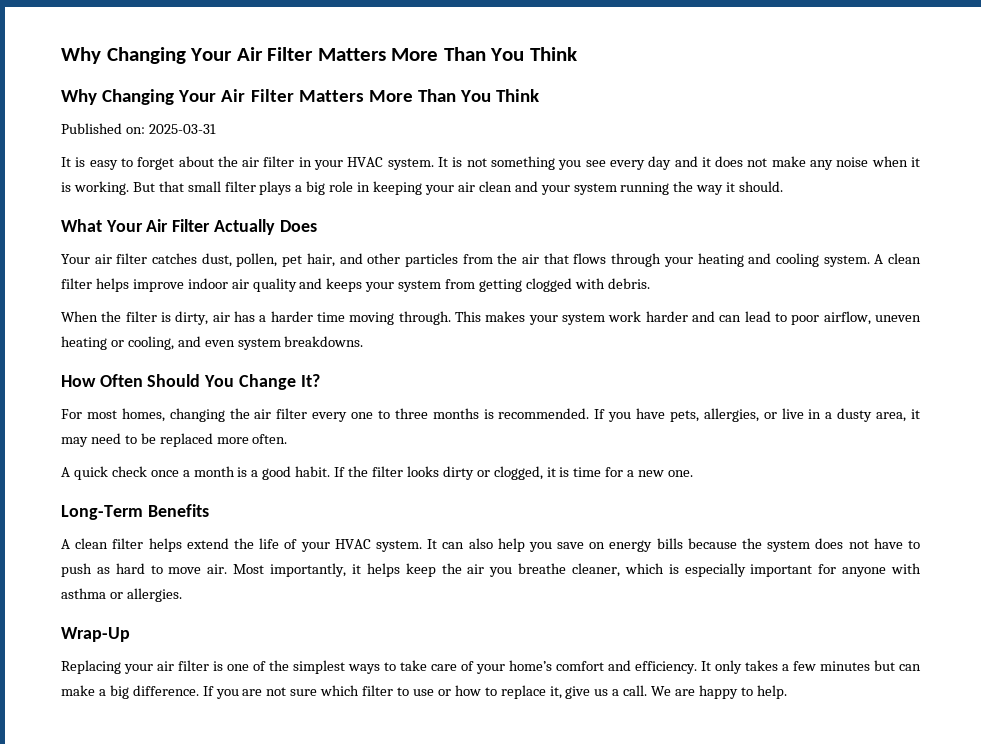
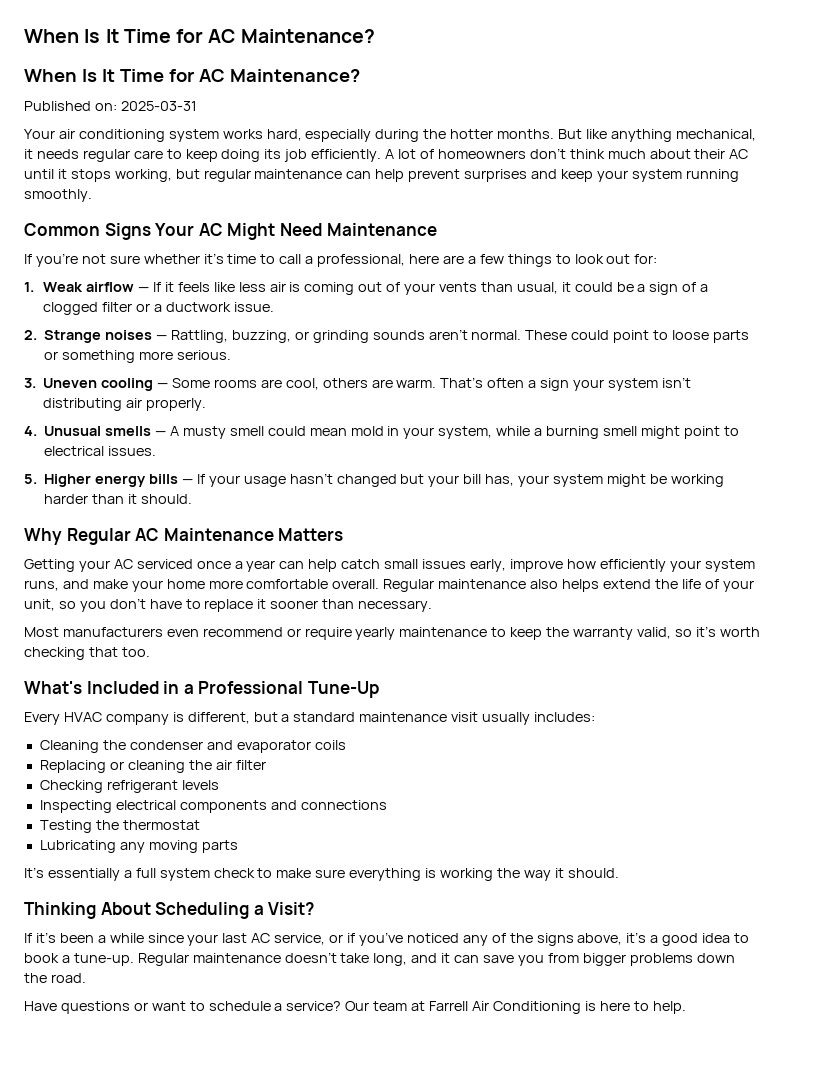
[61,47,577,64] [61,89,540,105] [61,123,216,134] [61,156,920,170] [61,181,784,195] [61,219,317,235] [61,253,921,267] [61,278,650,292] [61,311,922,325] [61,336,364,350] [61,374,320,390] [61,408,920,422] [61,433,288,447] [61,466,694,480] [61,504,209,520] [61,538,144,549] Why Changing Your Air Filter Matters More Than You Think // Why Changing Your Air Filter Matters More Than You Think // Published on: 2025-03-31 // It is easy to forget about the air filter in your HVAC system. It is not something you see every day and it does not make any noise when it is working. But that small filter plays a big role in keeping your air clean and your system running the way it should. // What Your Air Filter Actually Does // Your air filter catches dust, pollen, pet hair, and other particles from the air that flows through your heating and cooling system. A clean filter helps improve indoor air quality and keeps your system from getting clogged with debris. // When the filter is dirty, air has a harder time moving through. This makes your system work harder and can lead to poor airflow, uneven heating or cooling, and even system breakdowns. // How Often Should You Change It? // For most homes, changing the air filter every one to three months is recommended. If you have pets, allergies, or live in a dusty area, it may need to be replaced more often. // A quick check once a month is a good habit. If the filter looks dirty or clogged, it is time for a new one. // Long-Term Benefits // A clean filter -> [24,29,375,43] [24,69,360,82] [24,101,197,111] [24,129,756,142] [24,148,749,162] [24,169,739,182] [24,189,92,202] [24,223,437,240] [24,253,658,267] [24,282,709,295] [43,302,274,315] [24,329,749,343] [44,350,231,363] [24,377,691,391] [43,398,207,411] [24,426,739,439] [44,446,157,456] [24,473,724,487] [44,494,192,504] [24,528,344,545] [24,559,755,572] [24,579,559,592] When Is It Time for AC Maintenance? // When Is It Time for AC Maintenance? // Published on: 2025-03-31 // Your air conditioning system works hard, especially during the hotter months. But like anything mechanical, it needs regular care to keep doing its job efficiently. A lot of homeowners don’t think much about their AC until it stops working, but regular maintenance can help prevent surprises and keep your system running smoothly. // Common Signs Your AC Might Need Maintenance // If you’re not sure whether it’s time to call a professional, here are a few things to look out for: // 1. Weak airflow — If it feels like less air is coming out of your vents than usual, it could be a sign of a clogged filter or a ductwork issue. // 2. Strange noises — Rattling, buzzing, or grinding sounds aren’t normal. These could point to loose parts or something more serious. // 3. Uneven cooling — Some rooms are cool, others are warm. That’s often a sign your system isn’t distributing air properly. // 4. Unusual smells — A musty smell could mean mold in your system, while a burning smell might point to electrical issues. // 5. Higher energy bills — If your usage hasn’t changed but your bill has, your system might be working harder than it should. // Why Regular AC Maintenance Matters // Getting your AC serviced once a year can help catch small issues early, improve how efficiently your system runs, and make your home more comfortable overall. Regular maintenance also
[334,538,921,552] [61,563,922,577] [61,588,182,602] [61,627,130,642] [61,660,921,674] [61,685,738,699] HVAC system. It can also help you save on energy bills because the system does not have to push as hard to move air. Most importantly, it helps keep the air you breathe cleaner, which is especially important for anyone with asthma or allergies. // Wrap-Up // Replacing your air filter is one of the simplest ways to take care of your home’s comfort and efficiency. It only takes a few minutes but can make a big difference. If you are not sure which filter to use or how to replace it, give us a call. We are happy -> [24,598,433,612] [24,626,760,640] [24,647,150,660] [24,681,379,698] [24,712,596,725] [39,740,346,753] [39,760,266,773] [39,780,219,793] [39,800,387,813] [39,820,200,833] [39,840,238,853] [24,867,619,881] [24,902,315,919] [24,932,750,946] [24,952,735,966] [24,973,86,983] [24,1001,630,1014] unit, so you don’t have to replace it sooner than necessary. // Most manufacturers even recommend or require yearly maintenance to keep the warranty valid, so it’s worth checking that too. // What's Included in a Professional Tune-Up // Every HVAC company is different, but a standard maintenance visit usually includes: // Cleaning the condenser and evaporator coils // Replacing or cleaning the air filter // Checking refrigerant levels // Inspecting electrical components and connections // Testing the thermostat // Lubricating any moving parts // It’s essentially a full system check to make sure everything is working the way it should. // Thinking About Scheduling a Visit? // If it’s been a while since your last AC service, or if you’ve noticed any of the signs above, it’s a good idea to book a tune-up. Regular maintenance doesn’t take long, and it can save you from bigger problems down the road. // Have questions or want to schedule a service? Our team at Farrell Air Conditioning is here

